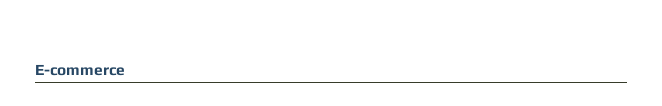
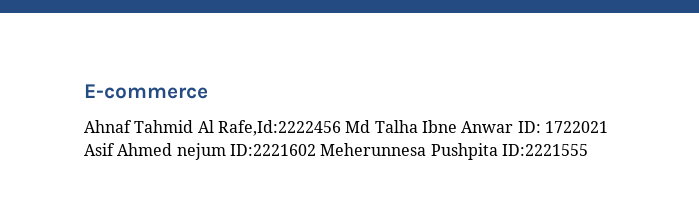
(125, 70) none -> [84,120,608,136] [84,143,588,160] // Ahnaf Tahmid Al Rafe,Id:2222456 Md Talha Ibne Anwar ID: 1722021 Asif Ahmed nejum ID:2221602 Meherunnesa Pushpita ID:2221555

